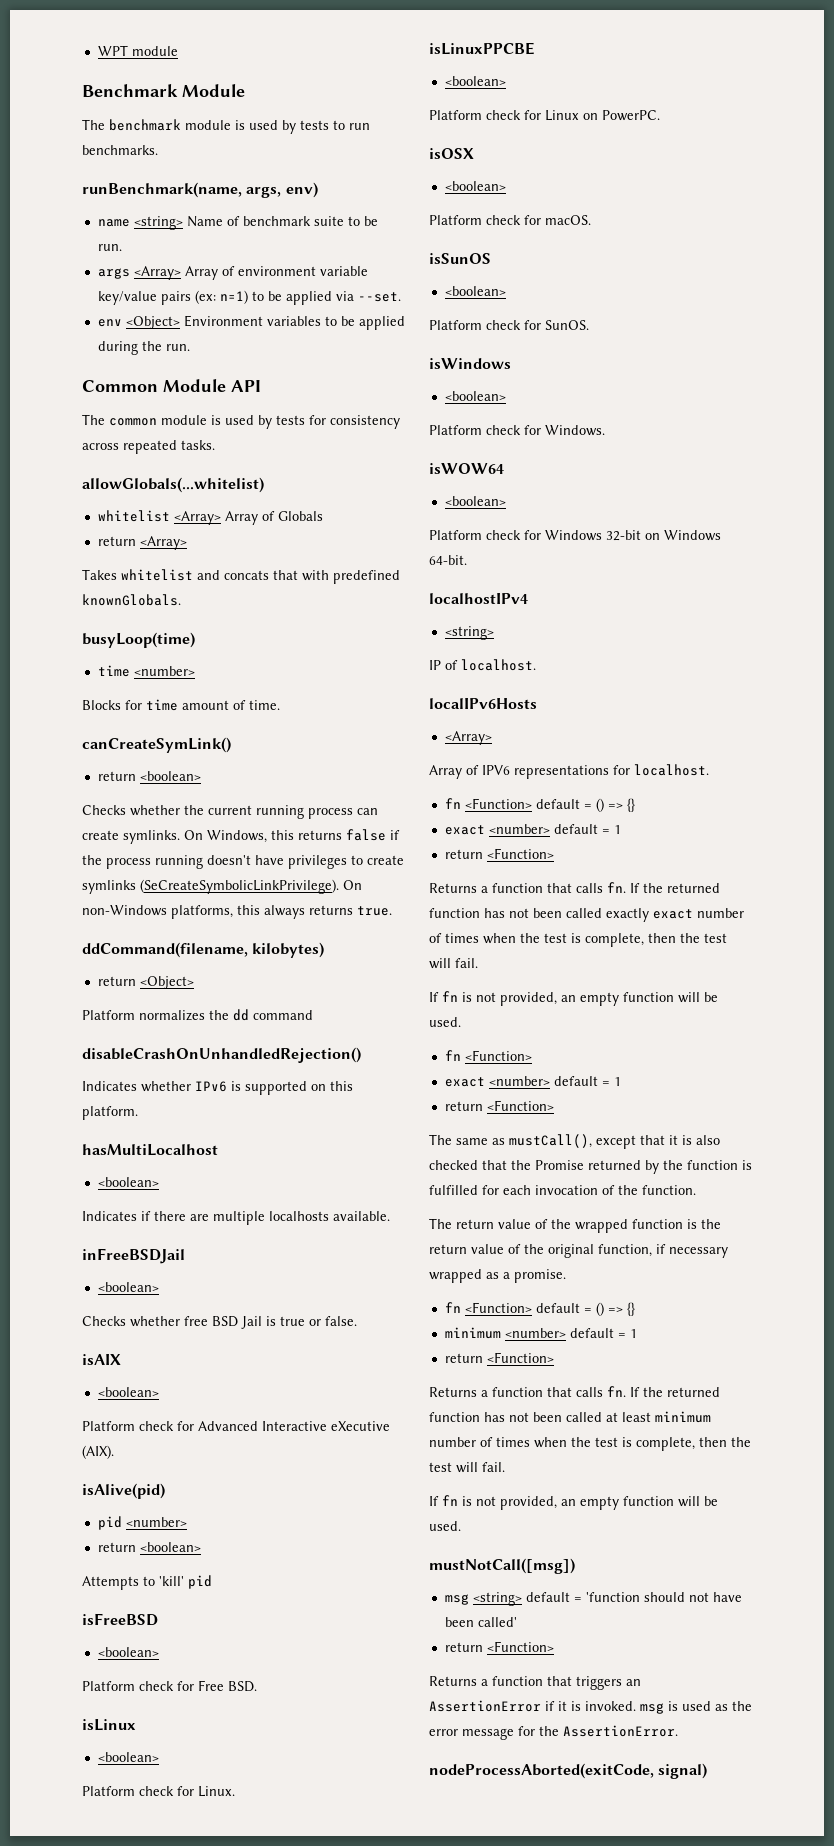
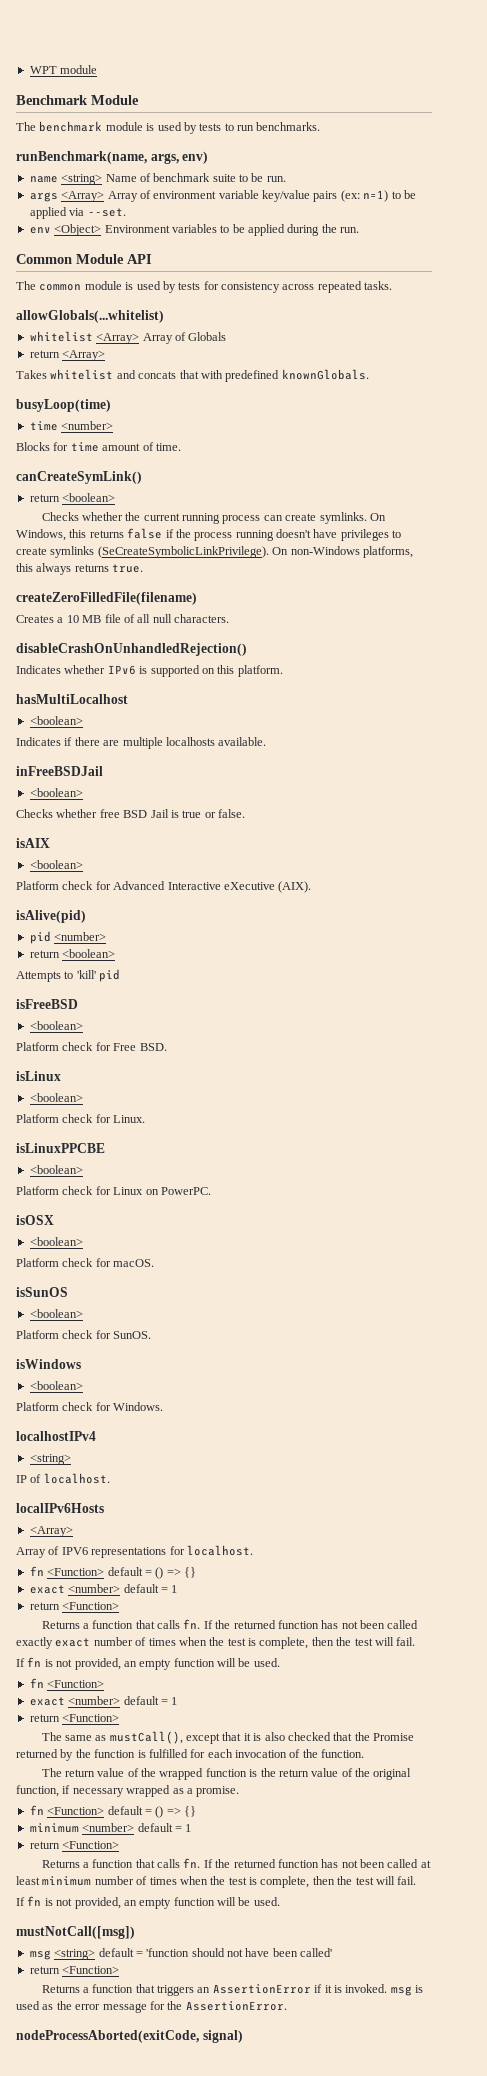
[82,942,325,958] [97,976,194,989] [82,1009,313,1021] ddCommand(filename, kilobytes) // return <Object> // Platform normalizes the dd command -> [16,592,197,605] [16,614,229,623] createZeroFilledFile(filename) // Creates a 10 MB file of all null characters.
[429,463,504,474] [444,496,506,506] [429,530,721,541] [429,555,467,565] // isWOW64 // <boolean> // Platform check for Windows 32-bit on Windows 64-bit. -> (164, 1406) none

